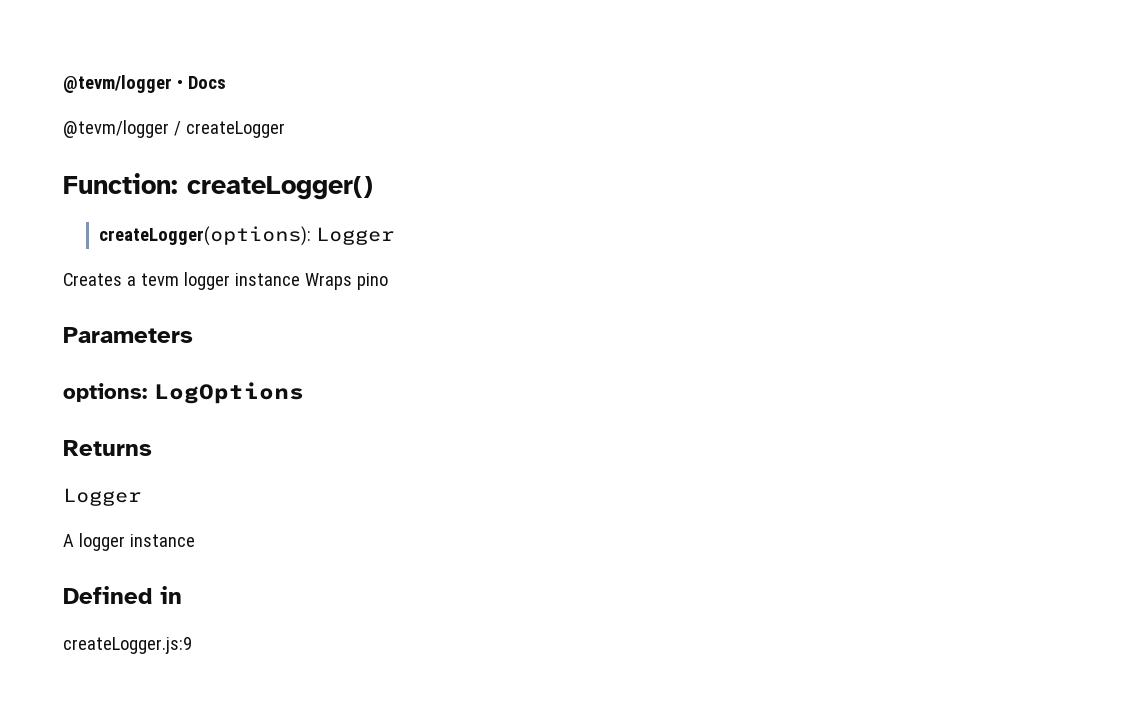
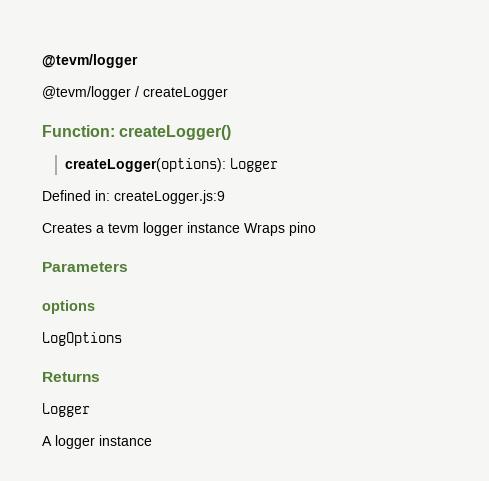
[63,75,226,93] @tevm/logger • Docs -> [42,54,138,68] @tevm/logger
(395, 236) none -> [42,190,225,204] // Defined in: createLogger.js:9
[63,383,147,402] options: -> [42,300,95,314] options //
[63,586,182,604] [63,637,192,654] // Defined in // createLogger.js:9 -> (152, 440) none

